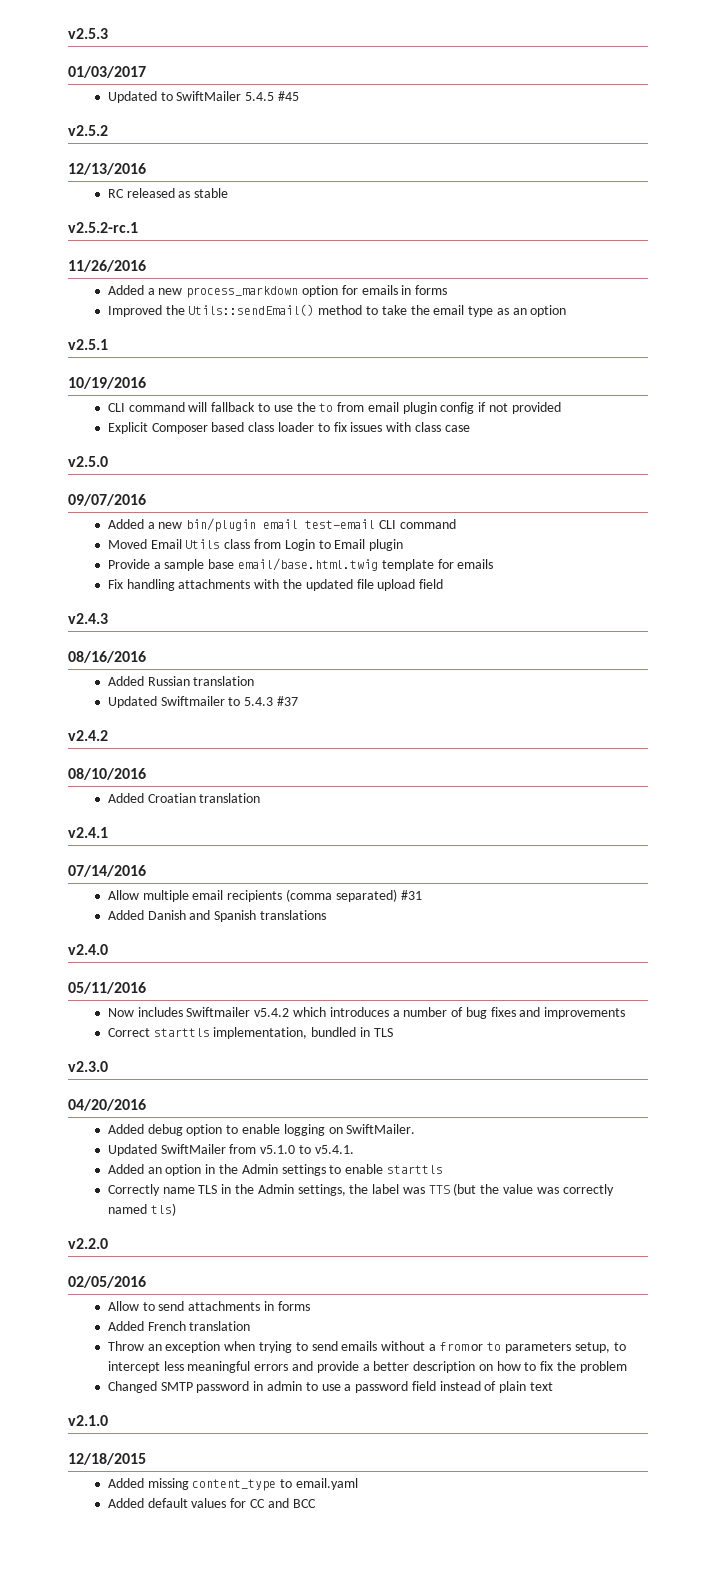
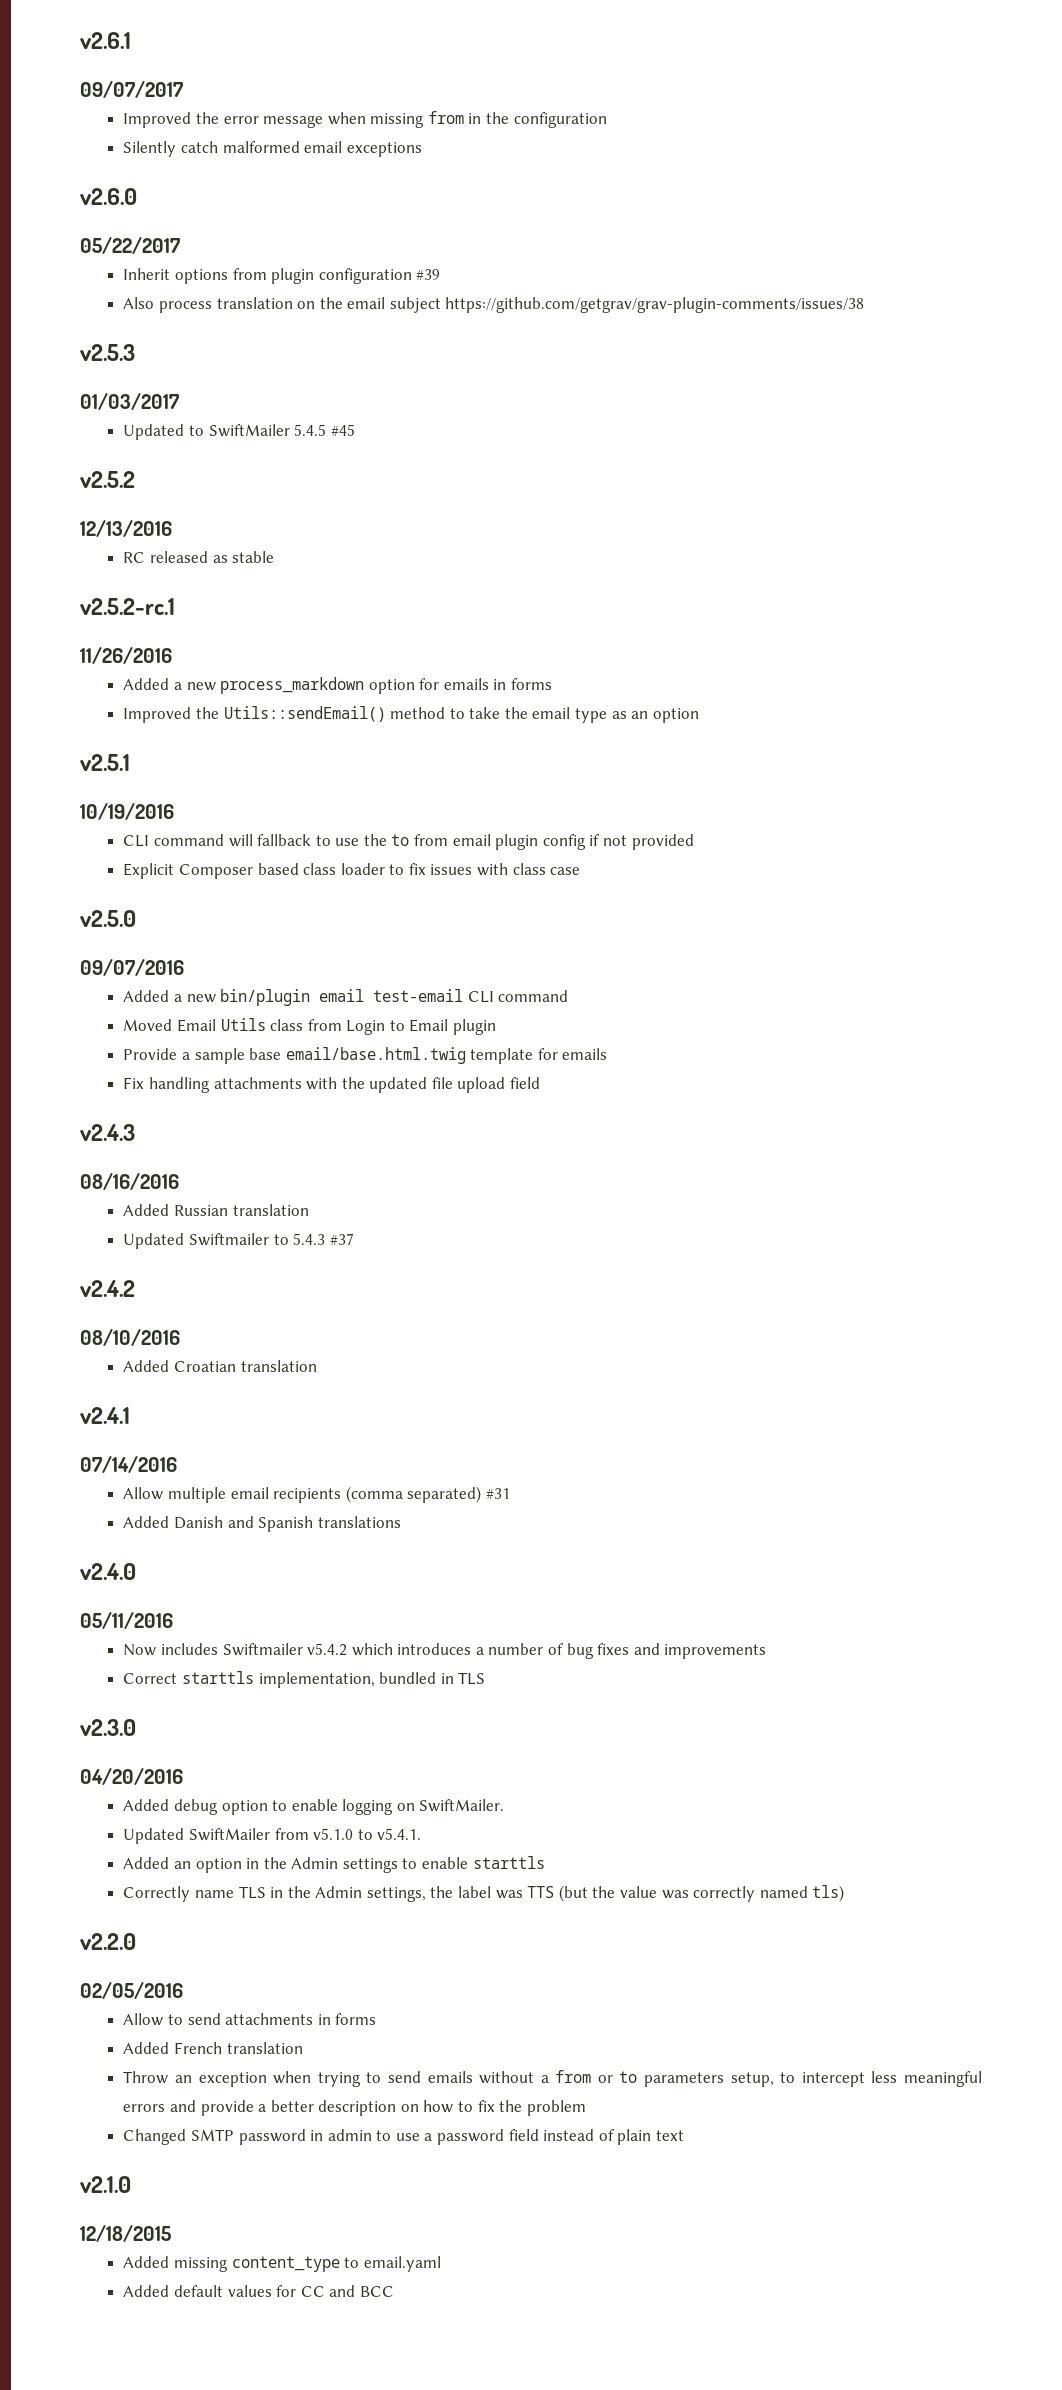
(68, 33) none -> [80,32,131,49] [80,81,183,98] [123,111,607,128] [123,141,422,157] [80,188,137,205] [80,237,180,254] [123,268,441,284] [123,297,865,313] v2.6.1 // 09/07/2017 // Improved the error message when missing from in the configuration // Silently catch malformed email exceptions // v2.6.0 // 05/22/2017 // Inherit options from plugin configuration #39 // Also process translation on the email subject https://github.com/getgrav/grav-plugin-comments/issues/38 //

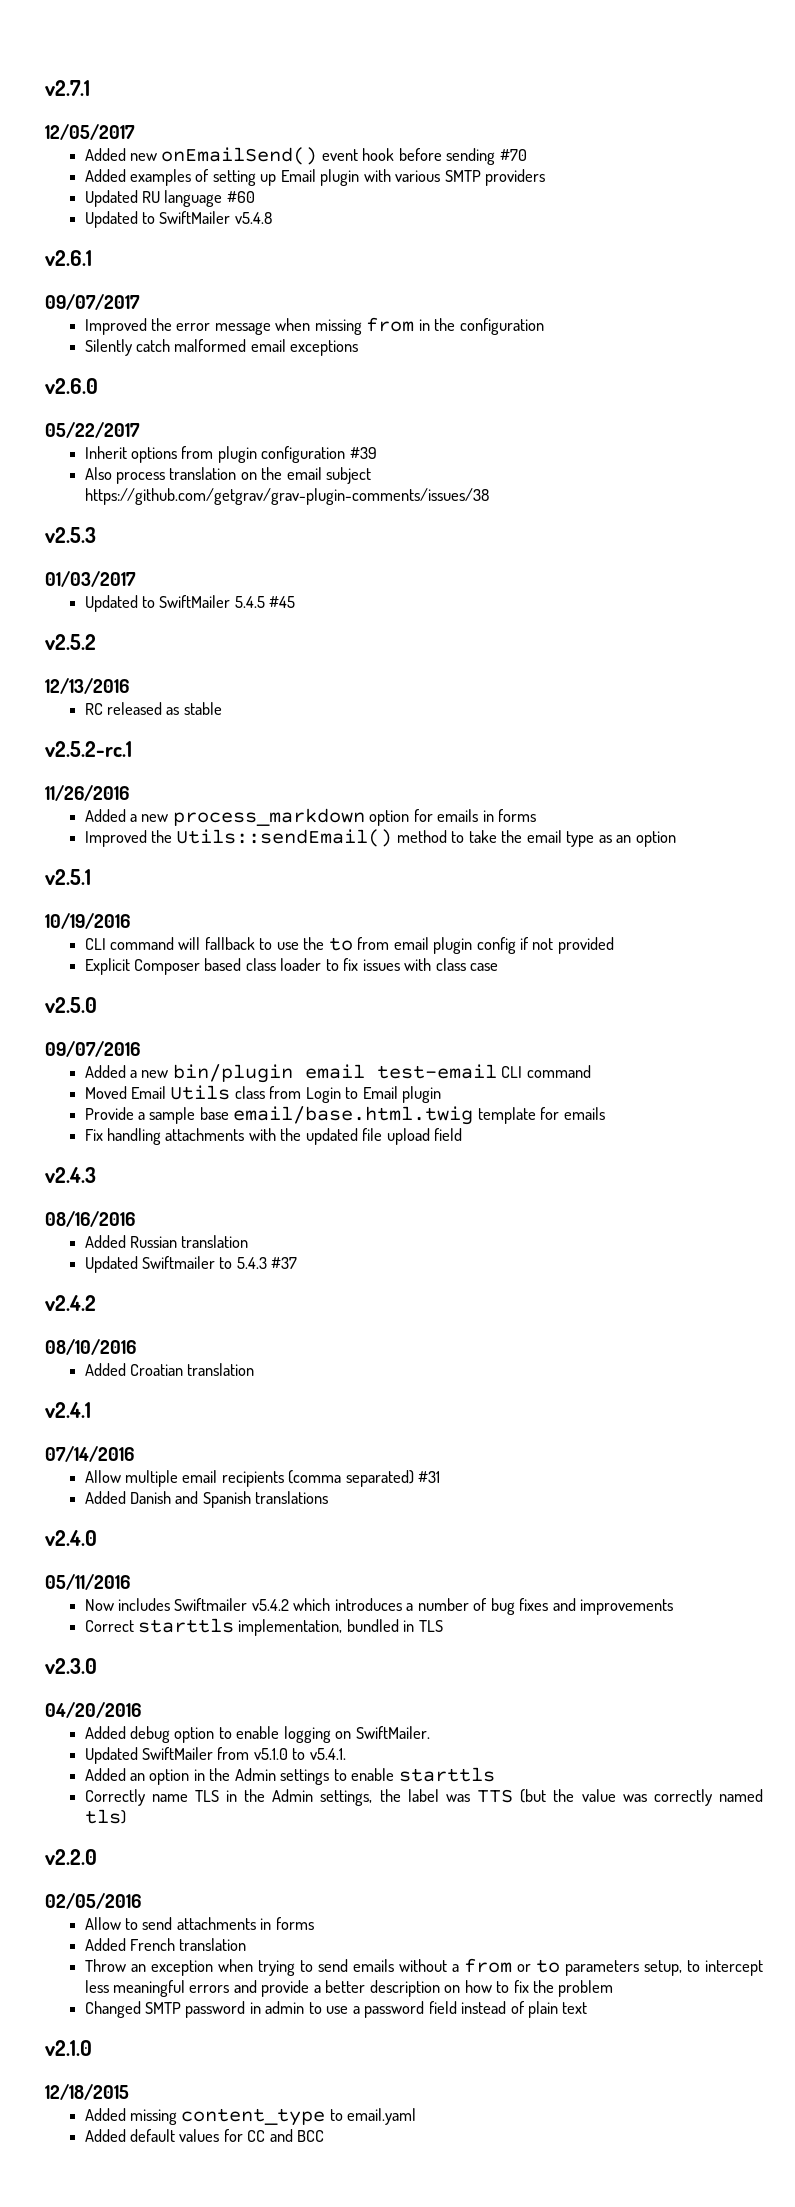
(80, 40) none -> [45,80,90,96] [45,124,135,140] [84,147,527,165] [84,169,546,186] [84,190,255,207] [84,211,272,228] v2.7.1 // 12/05/2017 // Added new onEmailSend() event hook before sending #70 // Added examples of setting up Email plugin with various SMTP providers // Updated RU language #60 // Updated to SwiftMailer v5.4.8 //

